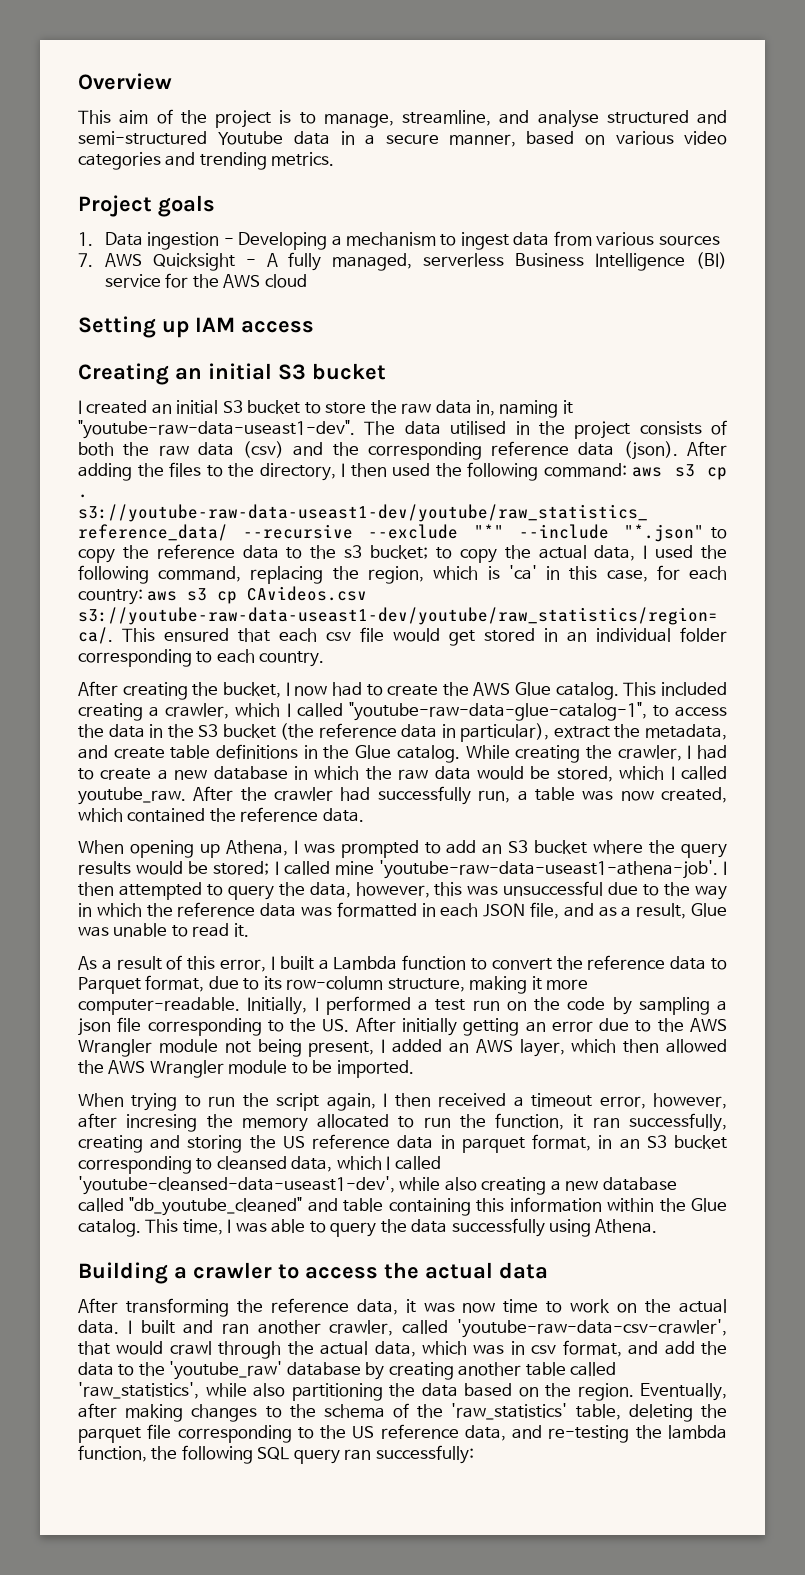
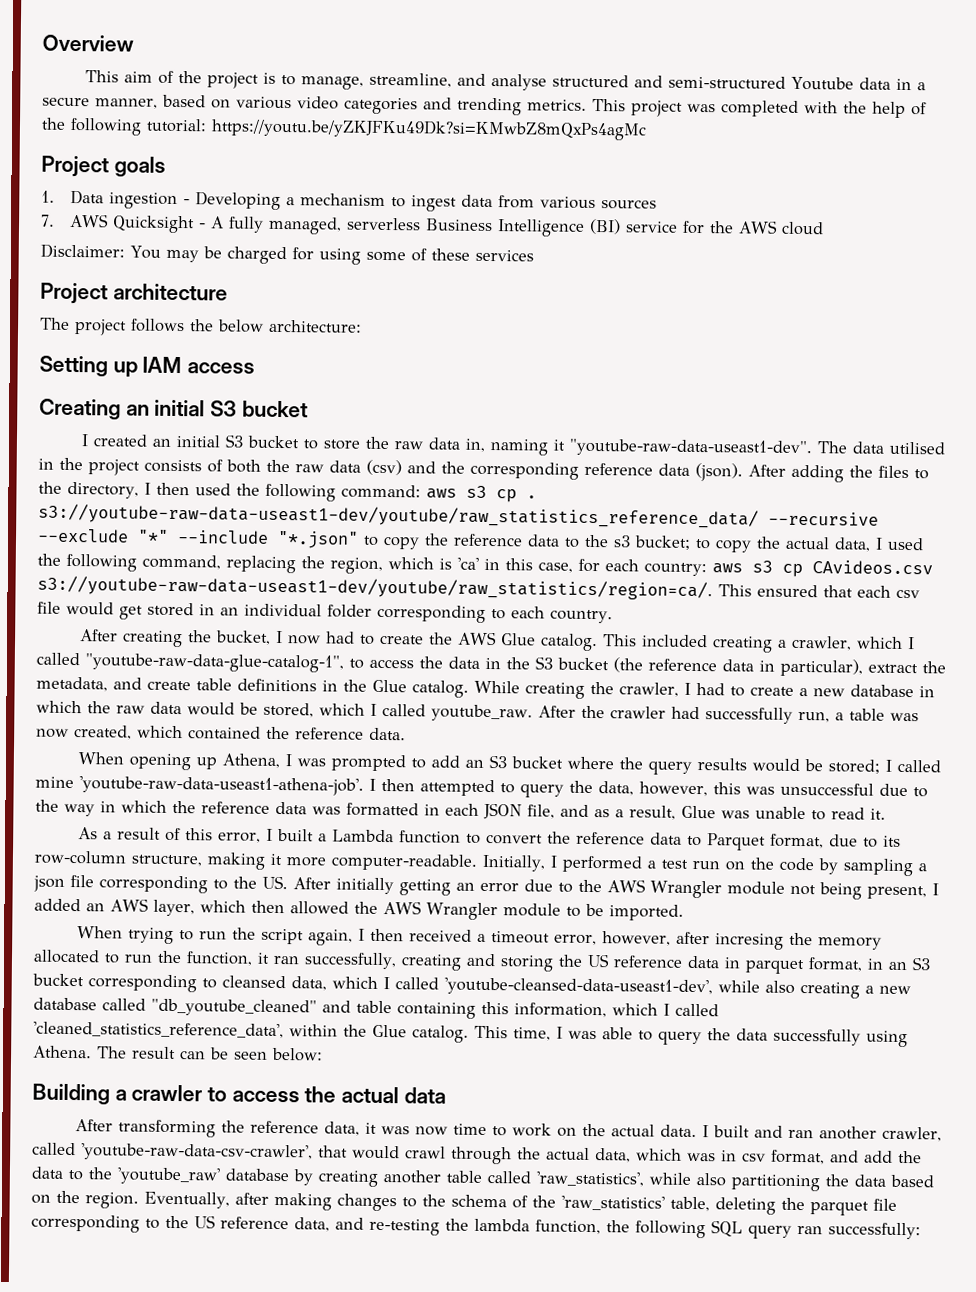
(335, 159) none -> [592,98,927,118] [41,117,647,141] This project was completed with the help of the following tutorial: https://youtu.be/yZKJFKu49Dk?si=KMwbZ8mQxPs4agMc
(307, 281) none -> [40,243,534,265] [40,282,228,305] [40,317,362,336] // Disclaimer: You may be charged for using some of these services // Project architecture // The project follows the below architecture:
[509,1197,602,1212] information -> [514,1002,719,1018] [33,1021,284,1039] information, which I called 'cleaned_statistics_reference_data',
(658, 1226) none -> [97,1046,323,1062] The result can be seen below:

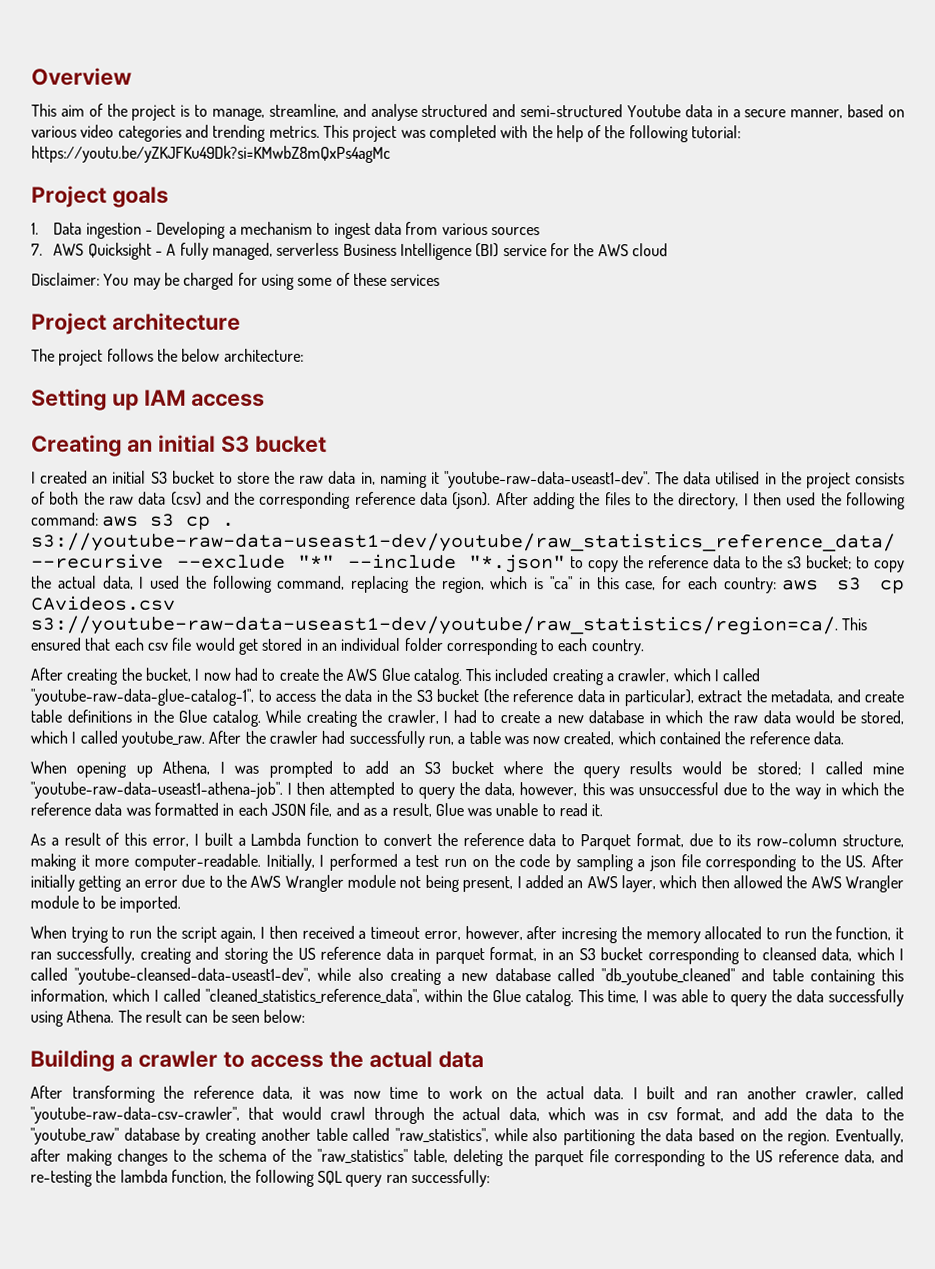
[457,557,479,570] 'ca' -> [550,576,574,590] "ca"
[79,776,364,796] 'youtube-raw-data-useast1-athena-job'. -> [30,781,283,799] "youtube-raw-data-useast1-athena-job".
[444,977,713,997] 'youtube-cleansed-data-useast1-dev', -> [74,967,312,985] "youtube-cleansed-data-useast1-dev",
[33,1021,284,1039] 'cleaned_statistics_reference_data', -> [204,988,420,1004] "cleaned_statistics_reference_data",
[81,1143,313,1162] 'youtube-raw-data-csv-crawler', -> [30,1106,240,1124] "youtube-raw-data-csv-crawler",
[117,1167,220,1185] 'youtube_raw' -> [30,1127,119,1145] "youtube_raw"
[536,1171,644,1187] 'raw_statistics', -> [394,1127,489,1144] "raw_statistics",
[560,1195,665,1211] 'raw_statistics' -> [317,1148,408,1164] "raw_statistics"

